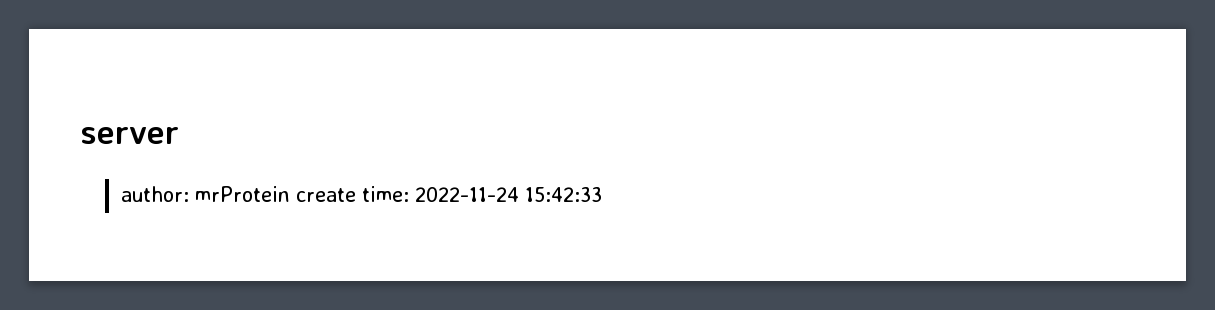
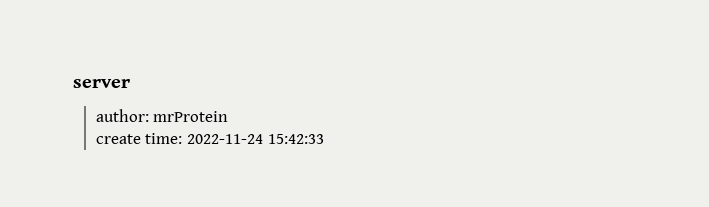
(290, 194) none -> (229, 116) //

